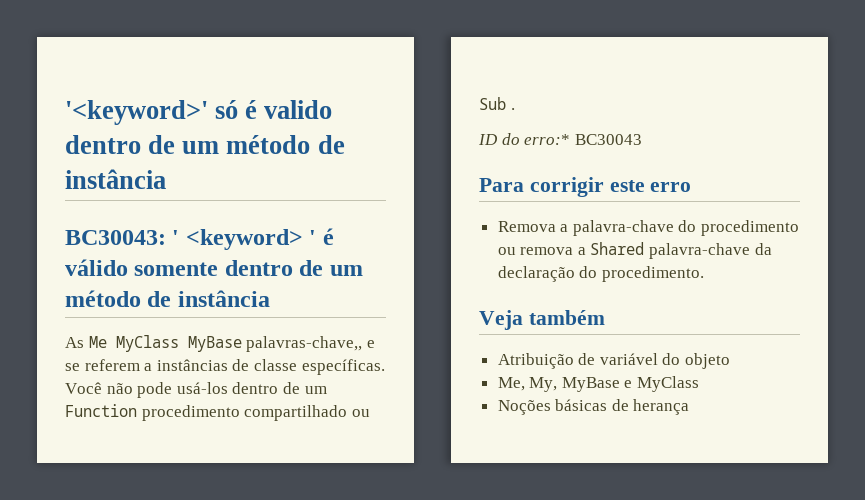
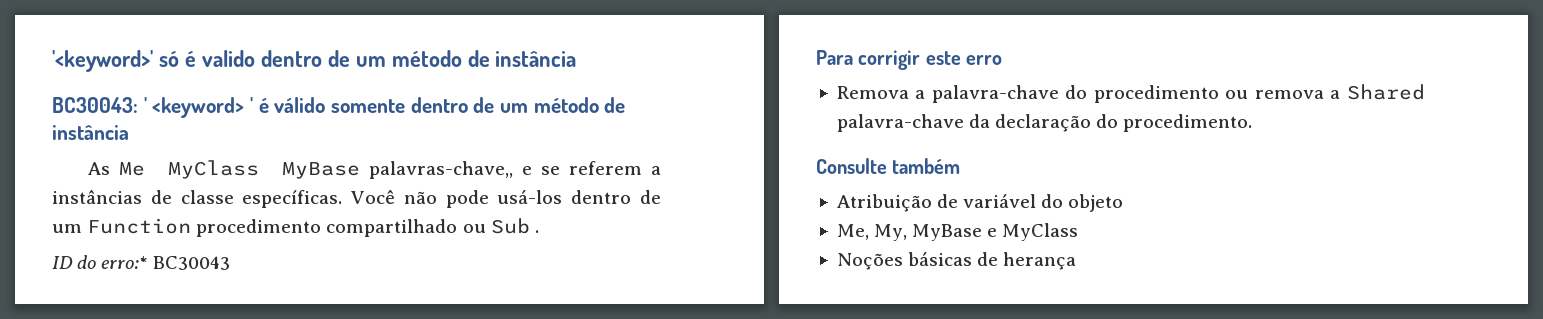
[479,310,523,330] Veja -> [816,158,887,174] Consulte

